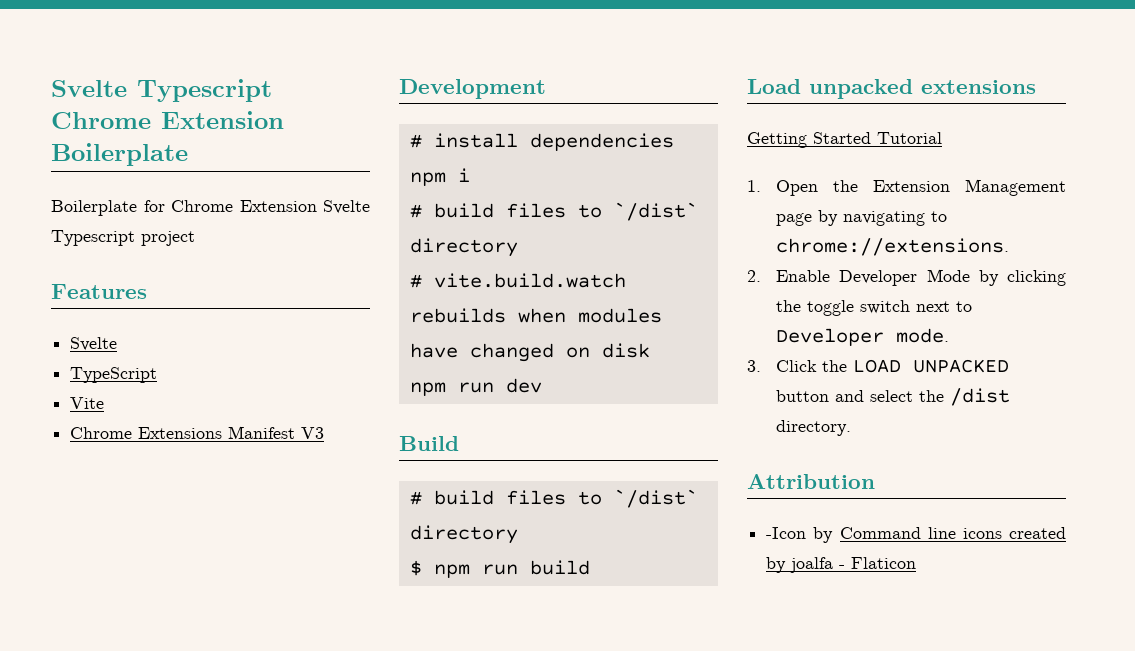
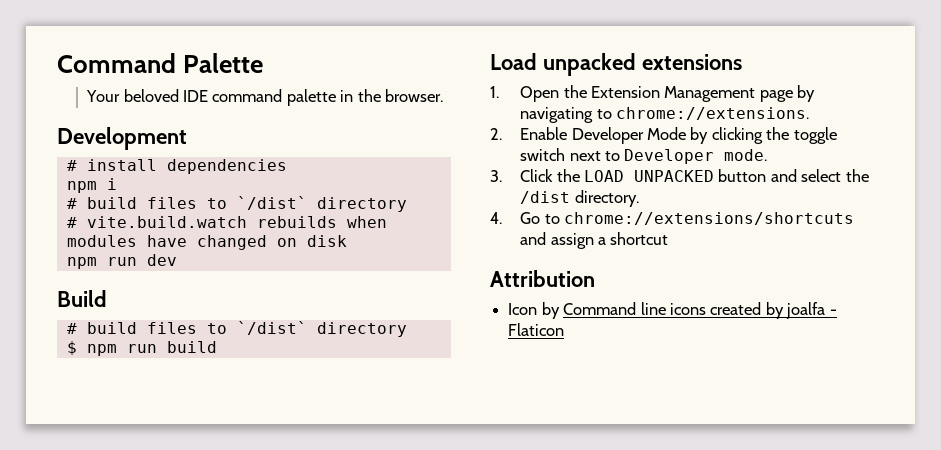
[51,79,272,102] [51,111,284,129] [51,143,188,166] [51,200,370,216] [51,230,195,246] [51,284,147,299] [70,337,118,351] [70,367,158,383] [70,397,105,409] [70,426,325,439] Svelte Typescript Chrome Extension Boilerplate // Boilerplate for Chrome Extension Svelte Typescript project // Features // Svelte // TypeScript // Vite // Chrome Extensions Manifest V3 -> [57,53,264,73] [86,89,444,106] Command Palette // Your beloved IDE command palette in the browser.
[747,132,942,148] // Getting Started Tutorial -> (742, 62) none
(852, 428) none -> [490,212,854,225] [520,232,669,249] // 4. Go to chrome://extensions/shortcuts and assign a shortcut
[766,527,807,539] -Icon -> [508,303,538,315] Icon

